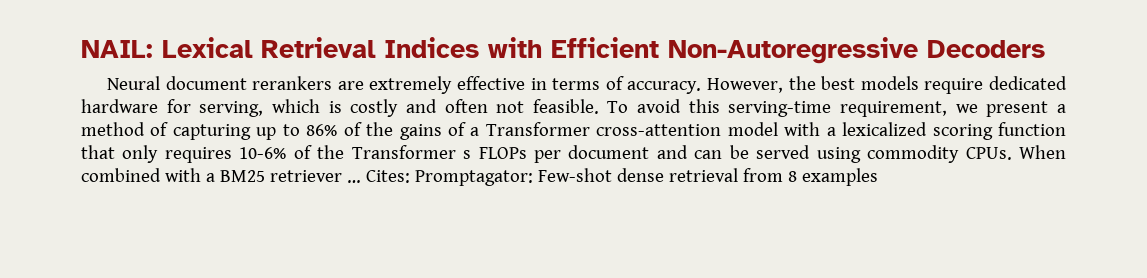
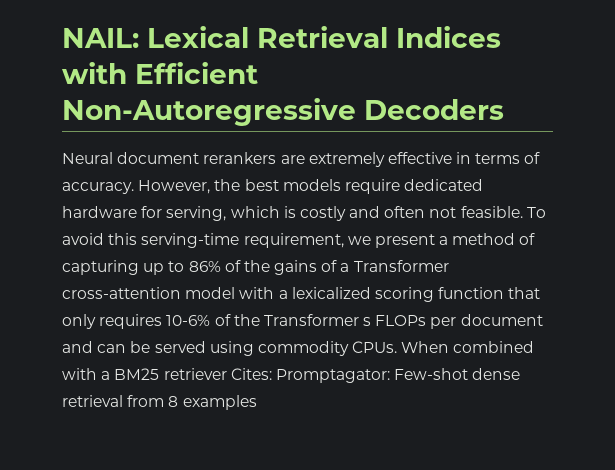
[346,180,361,183] … -> (227, 374) none

